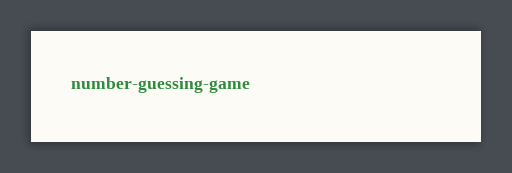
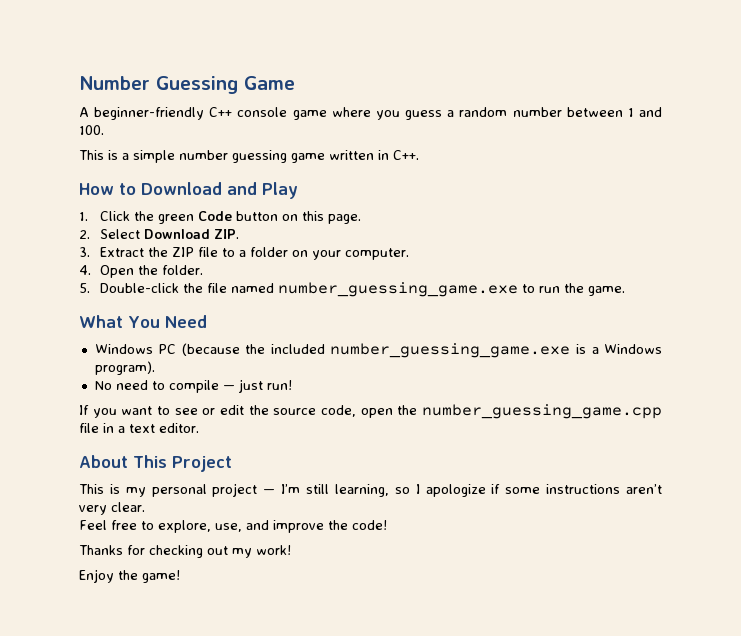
[71,77,250,93] number-guessing-game -> [79,76,295,94] [79,107,662,120] [79,125,104,135] [79,150,419,163] [79,182,298,199] [79,211,361,224] [79,229,239,239] [79,247,409,260] [79,265,203,278] [79,282,625,297] [79,315,207,328] [94,343,662,358] [94,361,155,375] [94,379,292,393] [79,404,662,419] [79,423,199,433] [79,455,232,472] [79,483,663,497] [79,502,145,515] [79,520,387,533] [79,545,291,558] [79,569,180,583] Number Guessing Game // A beginner-friendly C++ console game where you guess a random number between 1 and 100. // This is a simple number guessing game written in C++. // How to Download and Play // 1. Click the green Code button on this page. // 2. Select Download ZIP. // 3. Extract the ZIP file to a folder on your computer. // 4. Open the folder. // 5. Double-click the file named number_guessing_game.exe to run the game. // What You Need // Windows PC (because the included number_guessing_game.exe is a Windows program). // No need to compile — just run! // If you want to see or edit the source code, open the number_guessing_game.cpp file in a text editor. // About This Project // This is my personal project — I’m still learning, so I apologize if some instructions aren’t very clear. // Feel free to explore, use, and improve the code! // Thanks for checking out my work! // Enjoy the game!

